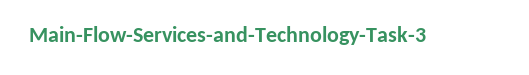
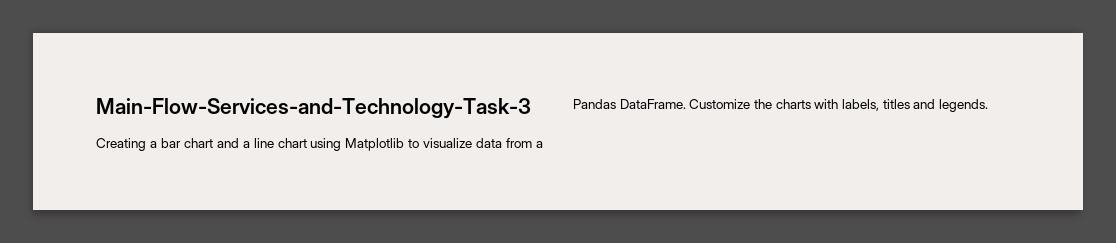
(426, 35) none -> [96,138,543,151] [573,99,988,112] // Creating a bar chart and a line chart using Matplotlib to visualize data from a Pandas DataFrame. Customize the charts with labels, titles and legends.

